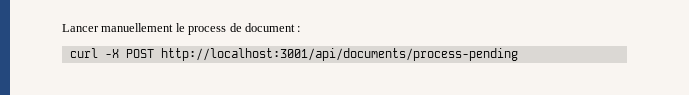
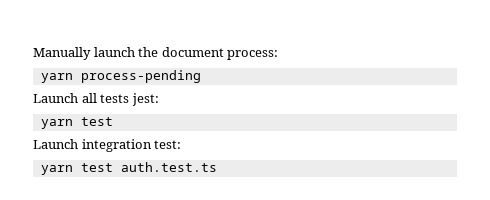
[62,23,301,35] [69,48,518,61] Lancer manuellement le process de document : // curl -X POST http://localhost:3001/api/documents/process-pending -> [33,47,279,60] [40,70,201,83] [33,93,159,106] [40,117,113,129] [33,139,182,152] [40,162,217,175] Manually launch the document process: // yarn process-pending // Launch all tests jest: // yarn test // Launch integration test: // yarn test auth.test.ts

